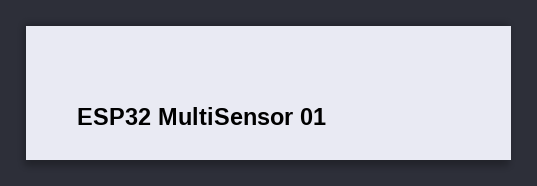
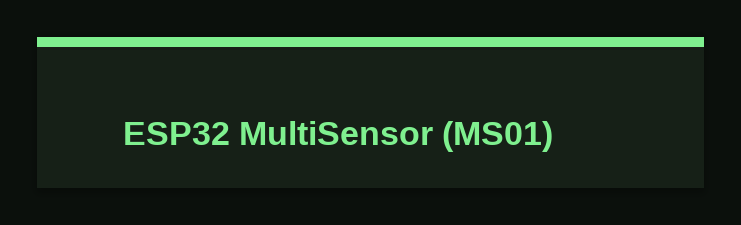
[300,108,326,125] 01 -> [442,121,554,152] (MS01)

